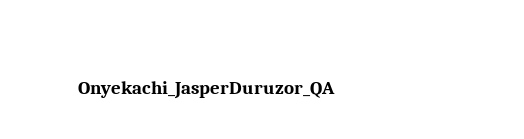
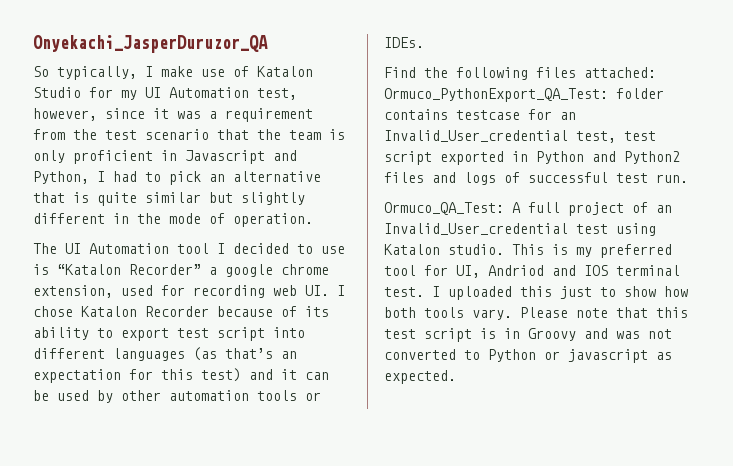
(335, 90) none -> [33,66,313,80] [33,87,297,100] [33,108,313,122] [33,129,345,140] [33,150,297,164] [33,171,321,185] [33,192,305,206] [33,213,313,227] [33,243,345,254] [33,264,329,277] [33,285,345,298] [33,306,329,317] [33,327,305,341] [33,347,297,361] [33,368,329,383] [33,390,321,403] [384,37,424,48] [384,67,656,80] [384,88,664,102] [384,109,576,120] [384,130,656,143] [384,151,680,165] [384,172,688,185] [384,202,672,216] [384,223,656,236] [384,244,672,258] [384,265,680,278] [384,286,688,300] [384,307,688,320] [384,328,672,342] [384,349,672,363] [384,370,456,384] // So typically, I make use of Katalon Studio for my UI Automation test, however, since it was a requirement from the test scenario that the team is only proficient in Javascript and Python, I had to pick an alternative that is quite similar but slightly different in the mode of operation. // The UI Automation tool I decided to use is “Katalon Recorder” a google chrome extension, used for recording web UI. I chose Katalon Recorder because of its ability to export test script into different languages (as that’s an expectation for this test) and it can be used by other automation tools or IDEs. // Find the following files attached: Ormuco_PythonExport_QA_Test: folder contains testcase for an Invalid_User_credential test, test script exported in Python and Python2 files and logs of successful test run. // Ormuco_QA_Test: A full project of an Invalid_User_credential test using Katalon studio. This is my preferred tool for UI, Andriod and IOS terminal test. I uploaded this just to show how both tools vary. Please note that this test script is in Groovy and was not converted to Python or javascript as expected.

